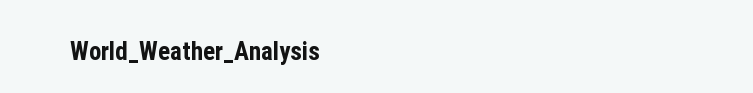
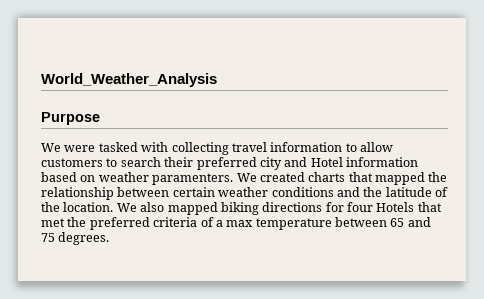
(320, 53) none -> [41,112,100,125] [41,142,393,155] [41,157,418,170] [41,172,448,185] [41,187,448,200] [41,202,442,215] [41,217,431,230] [41,232,110,245] // Purpose // We were tasked with collecting travel information to allow customers to search their preferred city and Hotel information based on weather paramenters. We created charts that mapped the relationship between certain weather conditions and the latitude of the location. We also mapped biking directions for four Hotels that met the preferred criteria of a max temperature between 65 and 75 degrees.

